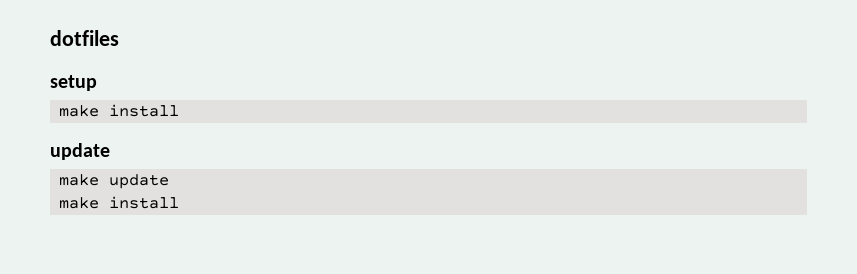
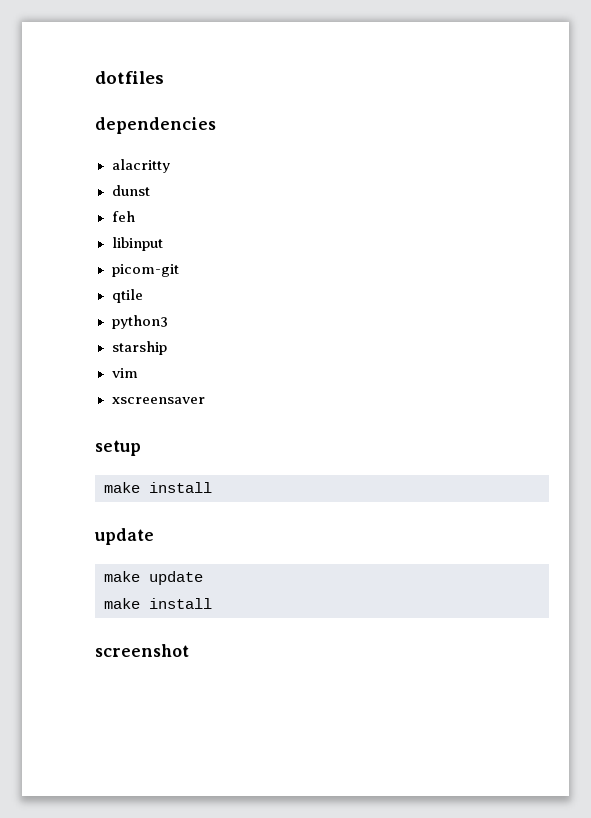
(119, 38) none -> [95,117,216,134] [111,159,170,173] [111,185,150,196] [111,211,135,222] [111,237,163,251] [111,264,179,277] [111,289,143,303] [111,315,168,329] [111,341,167,355] [111,368,138,378] [111,397,205,404] // dependencies // alacritty // dunst // feh // libinput // picom-git // qtile // python3 // starship // vim // xscreensaver
(180, 202) none -> [95,644,189,657] // screenshot

